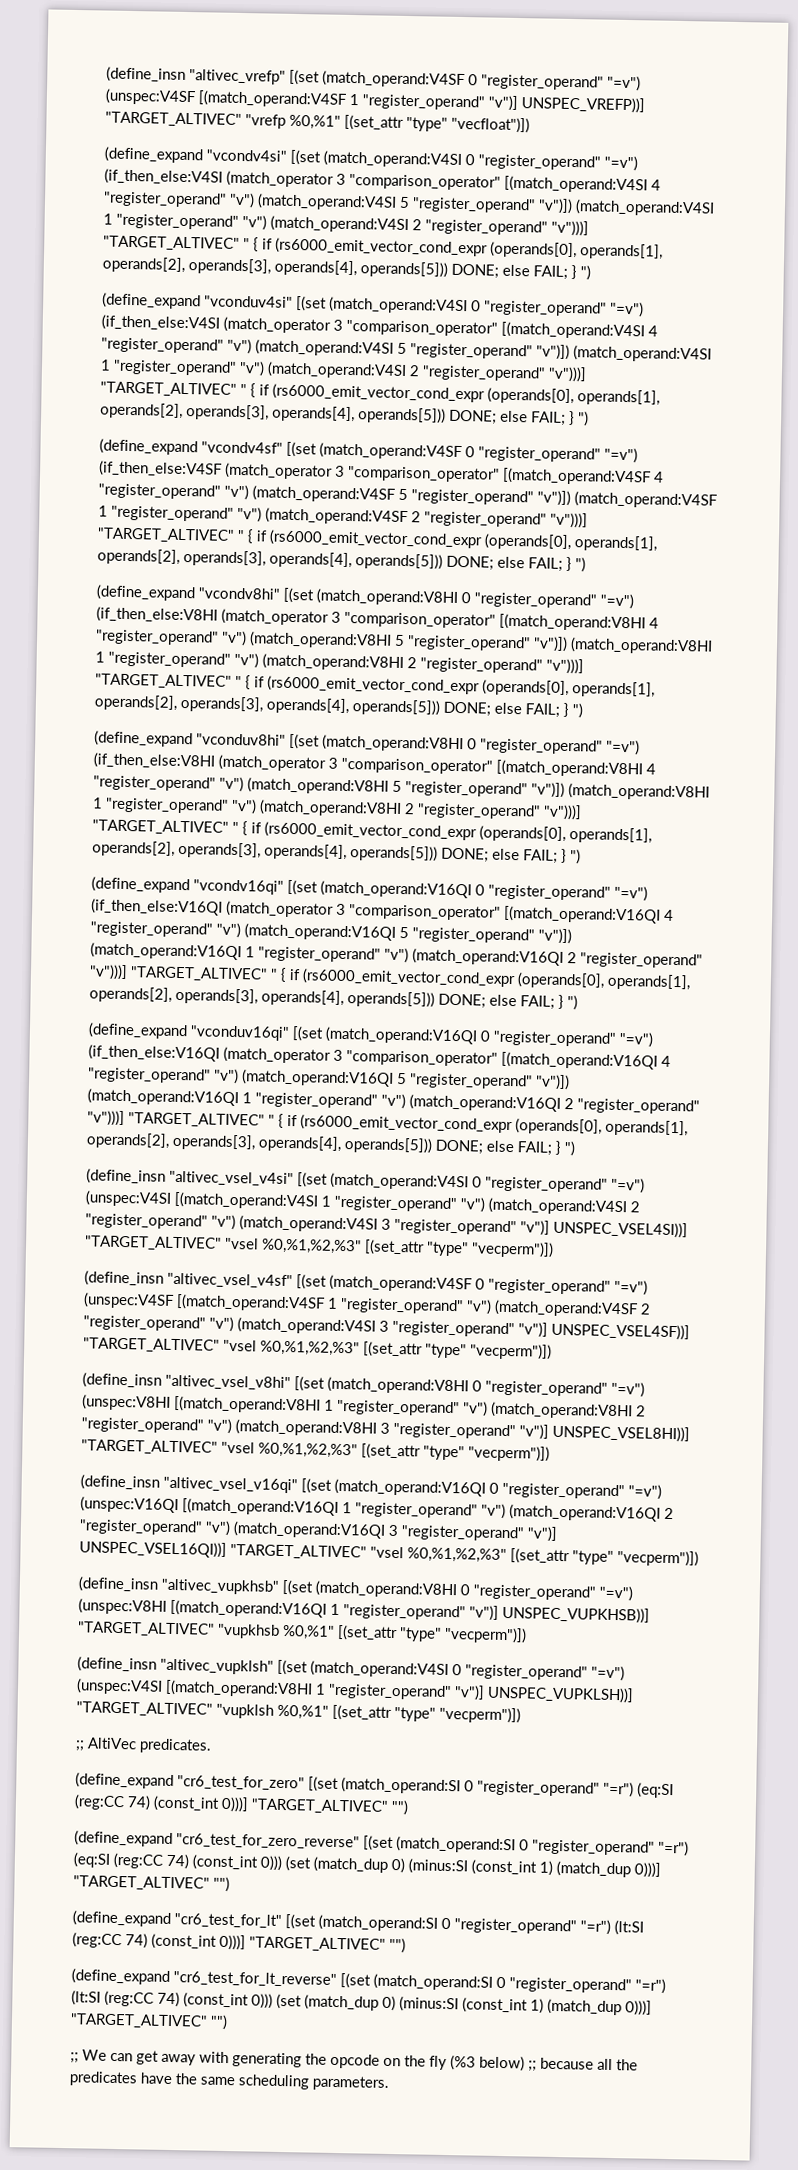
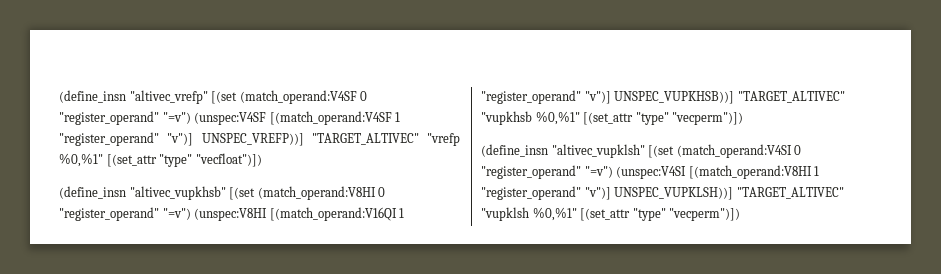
[104,146,638,172] [104,168,661,194] [103,191,715,217] [103,213,589,237] [103,235,663,260] [102,256,591,281] [102,292,644,318] [101,314,658,340] [101,337,712,363] [100,359,587,383] [100,381,660,406] [100,402,589,427] [99,438,638,464] [99,460,664,486] [98,483,717,509] [98,505,588,529] [97,527,657,552] [97,548,586,573] [96,584,634,610] [96,606,659,632] [95,629,713,655] [95,651,584,675] [95,673,655,698] [94,694,583,719] [94,730,640,756] [93,752,656,778] [93,775,710,801] [92,797,582,821] [92,819,652,844] [92,840,581,865] [91,876,648,902] [91,898,674,924] [90,921,572,945] [90,942,703,969] [89,964,691,991] [89,986,578,1011] [88,1022,653,1048] [88,1044,671,1070] [88,1067,570,1091] [87,1088,700,1115] [87,1110,688,1137] [86,1132,576,1157] [86,1168,645,1194] [85,1190,640,1216] [85,1213,688,1239] [84,1235,554,1258] [84,1270,648,1296] [83,1292,651,1318] [83,1315,690,1341] [83,1337,552,1360] [82,1372,645,1398] [82,1394,646,1420] [81,1417,690,1443] [81,1439,550,1462] [80,1474,662,1500] [80,1496,674,1522] [79,1519,558,1542] [79,1540,699,1567] // (define_expand "vcondv4si" [(set (match_operand:V4SI 0 "register_operand" "=v") (if_then_else:V4SI (match_operator 3 "comparison_operator" [(match_operand:V4SI 4 "register_operand" "v") (match_operand:V4SI 5 "register_operand" "v")]) (match_operand:V4SI 1 "register_operand" "v") (match_operand:V4SI 2 "register_operand" "v")))] "TARGET_ALTIVEC" " { if (rs6000_emit_vector_cond_expr (operands[0], operands[1], operands[2], operands[3], operands[4], operands[5])) DONE; else FAIL; } ") // (define_expand "vconduv4si" [(set (match_operand:V4SI 0 "register_operand" "=v") (if_then_else:V4SI (match_operator 3 "comparison_operator" [(match_operand:V4SI 4 "register_operand" "v") (match_operand:V4SI 5 "register_operand" "v")]) (match_operand:V4SI 1 "register_operand" "v") (match_operand:V4SI 2 "register_operand" "v")))] "TARGET_ALTIVEC" " { if (rs6000_emit_vector_cond_expr (operands[0], operands[1], operands[2], operands[3], operands[4], operands[5])) DONE; else FAIL; } ") // (define_expand "vcondv4sf" [(set (match_operand:V4SF 0 "register_operand" "=v") (if_then_else:V4SF (match_operator 3 "comparison_operator" [(match_operand:V4SF 4 "register_operand" "v") (match_operand:V4SF 5 "register_operand" "v")]) (match_operand:V4SF 1 "register_operand" "v") (match_operand:V4SF 2 "register_operand" "v")))] "TARGET_ALTIVEC" " { if (rs6000_emit_vector_cond_expr (operands[0], operands[1], operands[2], operands[3], operands[4], operands[5])) DONE; else FAIL; } ") // (define_expand "vcondv8hi" [(set (match_operand:V8HI 0 "register_operand" "=v") (if_then_else:V8HI (match_operator 3 "comparison_operator" [(match_operand:V8HI 4 "register_operand" "v") (match_operand:V8HI 5 "register_operand" "v")]) (match_operand:V8HI 1 "register_operand" "v") (match_operand:V8HI 2 "register_operand" "v")))] "TARGET_ALTIVEC" " { if (rs6000_emit_vector_cond_expr (operands[0], operands[1], operands[2], operands[3], operands[4], operands[5])) DONE; else FAIL; } ") // (define_expand "vconduv8hi" [(set (match_operand:V8HI 0 "register_operand" "=v") (if_then_else:V8HI (match_operator 3 "comparison_operator" [(match_operand:V8HI 4 "register_operand" "v") (match_operand:V8HI 5 "register_operand" "v")]) (match_operand:V8HI 1 "register_operand" "v") (match_operand:V8HI 2 "register_operand" "v")))] "TARGET_ALTIVEC" " { if (rs6000_emit_vector_cond_expr (operands[0], operands[1], operands[2], operands[3], operands[4], operands[5])) DONE; else FAIL; } ") // (define_expand "vcondv16qi" [(set (match_operand:V16QI 0 "register_operand" "=v") (if_then_else:V16QI (match_operator 3 "comparison_operator" [(match_operand:V16QI 4 "register_operand" "v") (match_operand:V16QI 5 "register_operand" "v")]) (match_operand:V16QI 1 "register_operand" "v") (match_operand:V16QI 2 "register_operand" "v")))] "TARGET_ALTIVEC" " { if (rs6000_emit_vector_cond_expr (operands[0], operands[1], operands[2], operands[3], operands[4], operands[5])) DONE; else FAIL; } ") // (define_expand "vconduv16qi" [(set (match_operand:V16QI 0 "register_operand" "=v") (if_then_else:V16QI (match_operator 3 "comparison_operator" [(match_operand:V16QI 4 "register_operand" "v") (match_operand:V16QI 5 "register_operand" "v")]) (match_operand:V16QI 1 "register_operand" "v") (match_operand:V16QI 2 "register_operand" "v")))] "TARGET_ALTIVEC" " { if (rs6000_emit_vector_cond_expr (operands[0], operands[1], operands[2], operands[3], operands[4], operands[5])) DONE; else FAIL; } ") // (define_insn "altivec_vsel_v4si" [(set (match_operand:V4SI 0 "register_operand" "=v") (unspec:V4SI [(match_operand:V4SI 1 "register_operand" "v") (match_operand:V4SI 2 "register_operand" "v") (match_operand:V4SI 3 "register_operand" "v")] UNSPEC_VSEL4SI))] "TARGET_ALTIVEC" "vsel %0,%1,%2,%3" [(set_attr "type" "vecperm")]) // (define_insn "altivec_vsel_v4sf" [(set (match_operand:V4SF 0 "register_operand" "=v") (unspec:V4SF [(match_operand:V4SF 1 "register_operand" "v") (match_operand:V4SF 2 "register_operand" "v") (match_operand:V4SI 3 "register_operand" "v")] UNSPEC_VSEL4SF))] "TARGET_ALTIVEC" "vsel %0,%1,%2,%3" [(set_attr "type" "vecperm")]) // (define_insn "altivec_vsel_v8hi" [(set (match_operand:V8HI 0 "register_operand" "=v") (unspec:V8HI [(match_operand:V8HI 1 "register_operand" "v") (match_operand:V8HI 2 "register_operand" "v") (match_operand:V8HI 3 "register_operand" "v")] UNSPEC_VSEL8HI))] "TARGET_ALTIVEC" "vsel %0,%1,%2,%3" [(set_attr "type" "vecperm")]) // (define_insn "altivec_vsel_v16qi" [(set (match_operand:V16QI 0 "register_operand" "=v") (unspec:V16QI [(match_operand:V16QI 1 "register_operand" "v") (match_operand:V16QI 2 "register_operand" "v") (match_operand:V16QI 3 "register_operand" "v")] UNSPEC_VSEL16QI))] "TARGET_ALTIVEC" "vsel %0,%1,%2,%3" [(set_attr "type" "vecperm")]) -> (262, 160) none
[75,1737,212,1754] [75,1772,674,1799] [74,1794,409,1816] [74,1830,689,1857] [73,1852,661,1878] [73,1875,230,1893] [72,1910,644,1936] [72,1932,406,1954] [71,1968,666,1994] [71,1990,652,2016] [70,2013,228,2031] [70,2049,638,2072] [69,2071,389,2091] // ;; AltiVec predicates. // (define_expand "cr6_test_for_zero" [(set (match_operand:SI 0 "register_operand" "=r") (eq:SI (reg:CC 74) (const_int 0)))] "TARGET_ALTIVEC" "") // (define_expand "cr6_test_for_zero_reverse" [(set (match_operand:SI 0 "register_operand" "=r") (eq:SI (reg:CC 74) (const_int 0))) (set (match_dup 0) (minus:SI (const_int 1) (match_dup 0)))] "TARGET_ALTIVEC" "") // (define_expand "cr6_test_for_lt" [(set (match_operand:SI 0 "register_operand" "=r") (lt:SI (reg:CC 74) (const_int 0)))] "TARGET_ALTIVEC" "") // (define_expand "cr6_test_for_lt_reverse" [(set (match_operand:SI 0 "register_operand" "=r") (lt:SI (reg:CC 74) (const_int 0))) (set (match_dup 0) (minus:SI (const_int 1) (match_dup 0)))] "TARGET_ALTIVEC" "") // ;; We can get away with generating the opcode on the fly (%3 below) ;; because all the predicates have the same scheduling parameters. -> (741, 214) none

